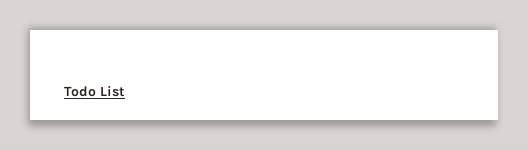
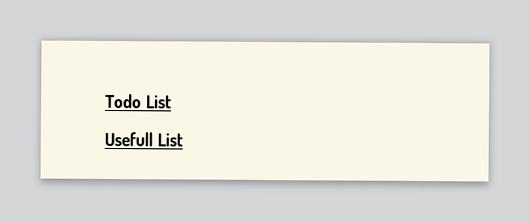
(125, 91) none -> [104,131,183,147] // Usefull List

